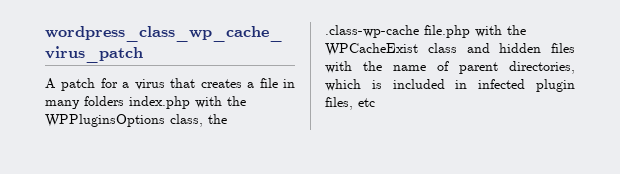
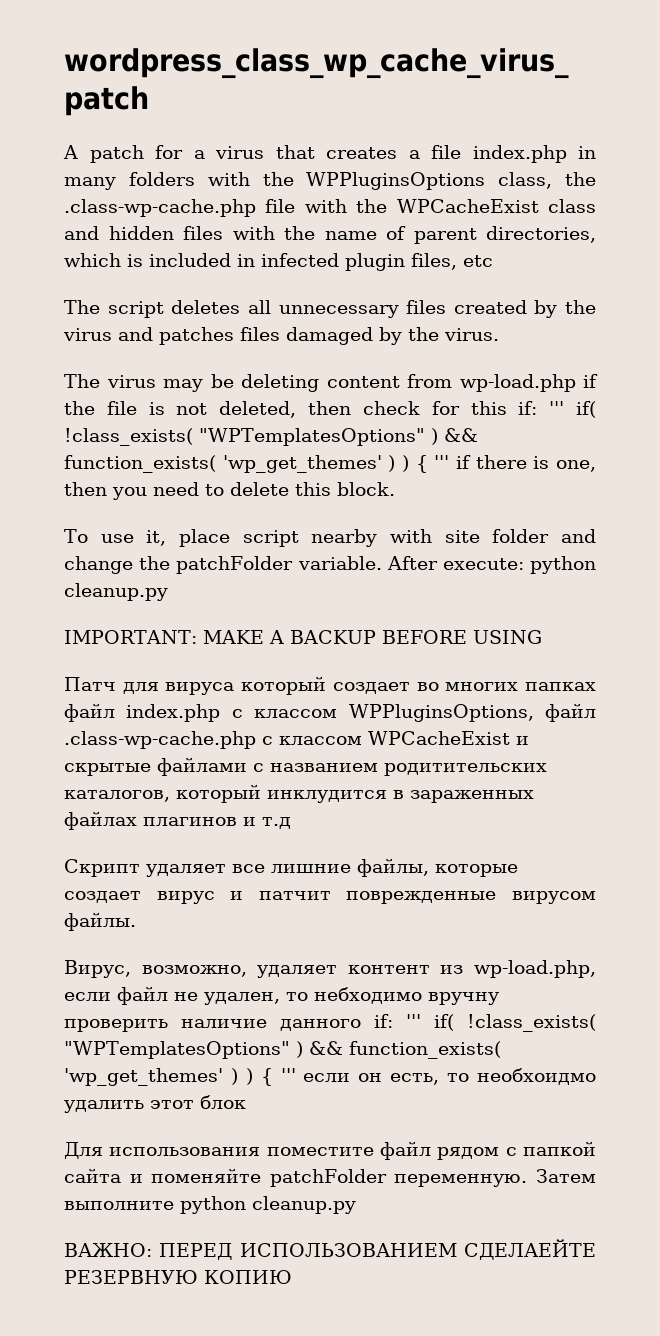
(278, 83) none -> [472,145,567,163] index.php
[129,96,190,109] index.php -> (195, 179) none
[325,25,470,38] .class-wp-cache file.php -> [64,199,296,217] .class-wp-cache.php file
(375, 102) none -> [64,300,596,318] [63,327,499,345] [64,374,598,392] [64,401,596,418] [64,428,478,446] [64,455,597,473] [64,482,395,500] [64,529,596,547] [64,556,596,574] [64,583,168,601] [64,630,542,644] [64,676,596,695] [64,703,596,722] [64,731,529,749] [64,757,547,776] [64,784,534,803] [64,811,291,830] [64,858,518,877] [64,891,596,904] [64,912,136,931] [64,960,596,978] [64,986,499,1005] [64,1014,596,1032] [64,1041,501,1059] [64,1068,597,1086] [64,1095,246,1113] [64,1141,596,1160] [64,1168,596,1187] [64,1196,356,1214] [64,1239,596,1260] [64,1270,292,1284] // The script deletes all unnecessary files created by the virus and patches files damaged by the virus. // The virus may be deleting content from wp-load.php if the file is not deleted, then check for this if: ''' if( !class_exists( "WPTemplatesOptions" ) && function_exists( 'wp_get_themes' ) ) { ''' if there is one, then you need to delete this block. // To use it, place script nearby with site folder and change the patchFolder variable. After execute: python cleanup.py // IMPORTANT: MAKE A BACKUP BEFORE USING // Патч для вируса который создает во многих папках файл index.php с классом WPPluginsOptions, файл .class-wp-cache.php c классом WPCacheExist и скрытые файлами с названием родитительских каталогов, который инклудится в зараженных файлах плагинов и т.д // Скрипт удаляет все лишние файлы, которые создает вирус и патчит поврежденные вирусом файлы. // Вирус, возможно, удаляет контент из wp-load.php, если файл не удален, то небходимо вручну проверить наличие данного if: ''' if( !class_exists( "WPTemplatesOptions" ) && function_exists( 'wp_get_themes' ) ) { ''' если он есть, то необхоидмо удалить этот блок // Для использования поместите файл рядом с папкой сайта и поменяйте patchFolder переменную. Затем выполните python cleanup.py // ВАЖНО: ПЕРЕД ИСПОЛЬЗОВАНИЕМ СДЕЛАЕЙТЕ РЕЗЕРВНУЮ КОПИЮ

